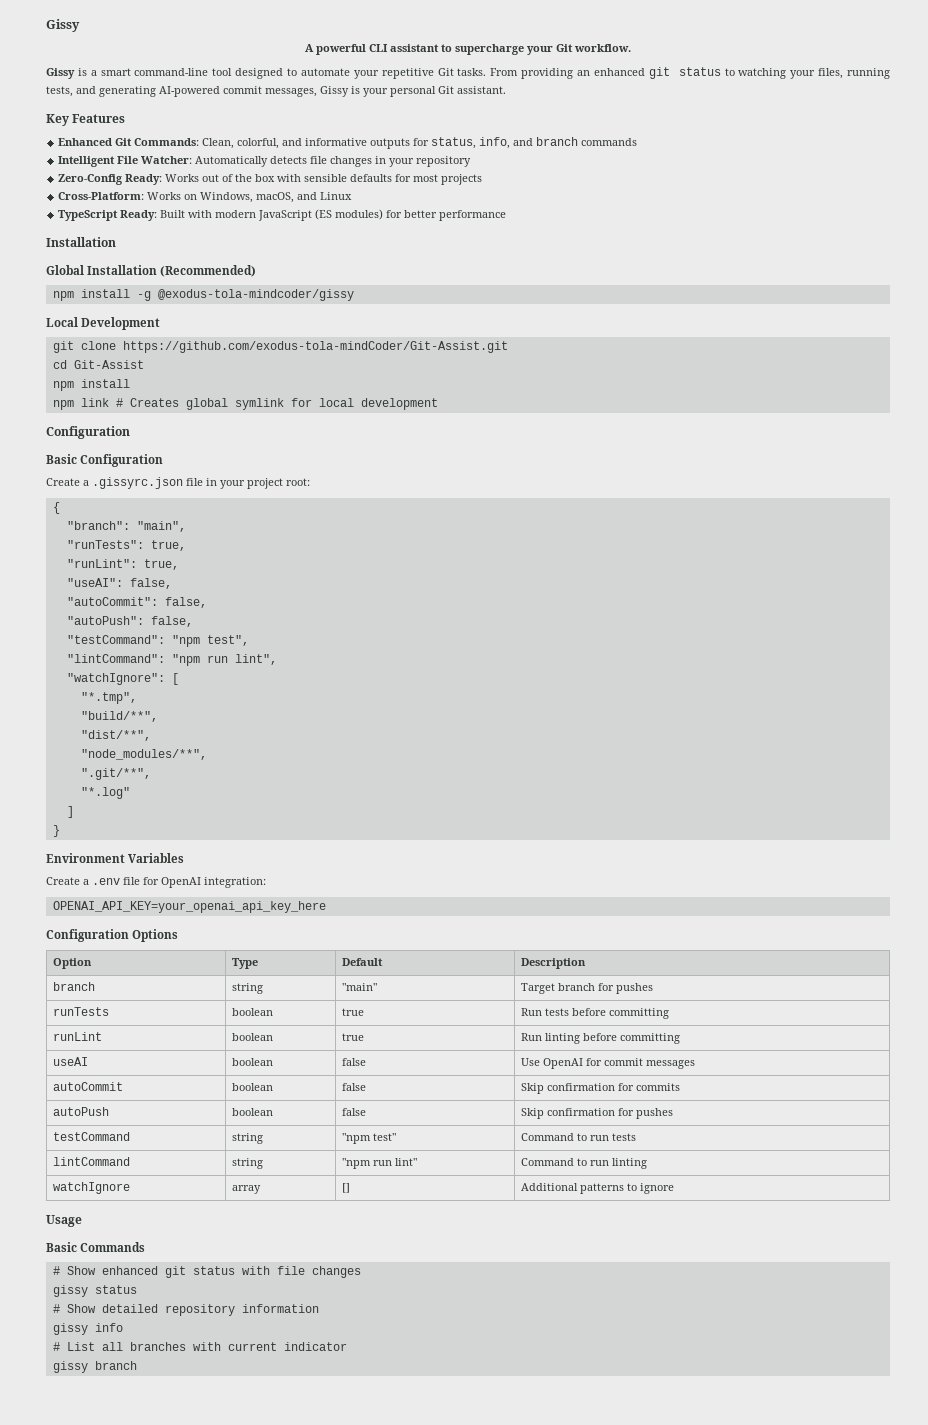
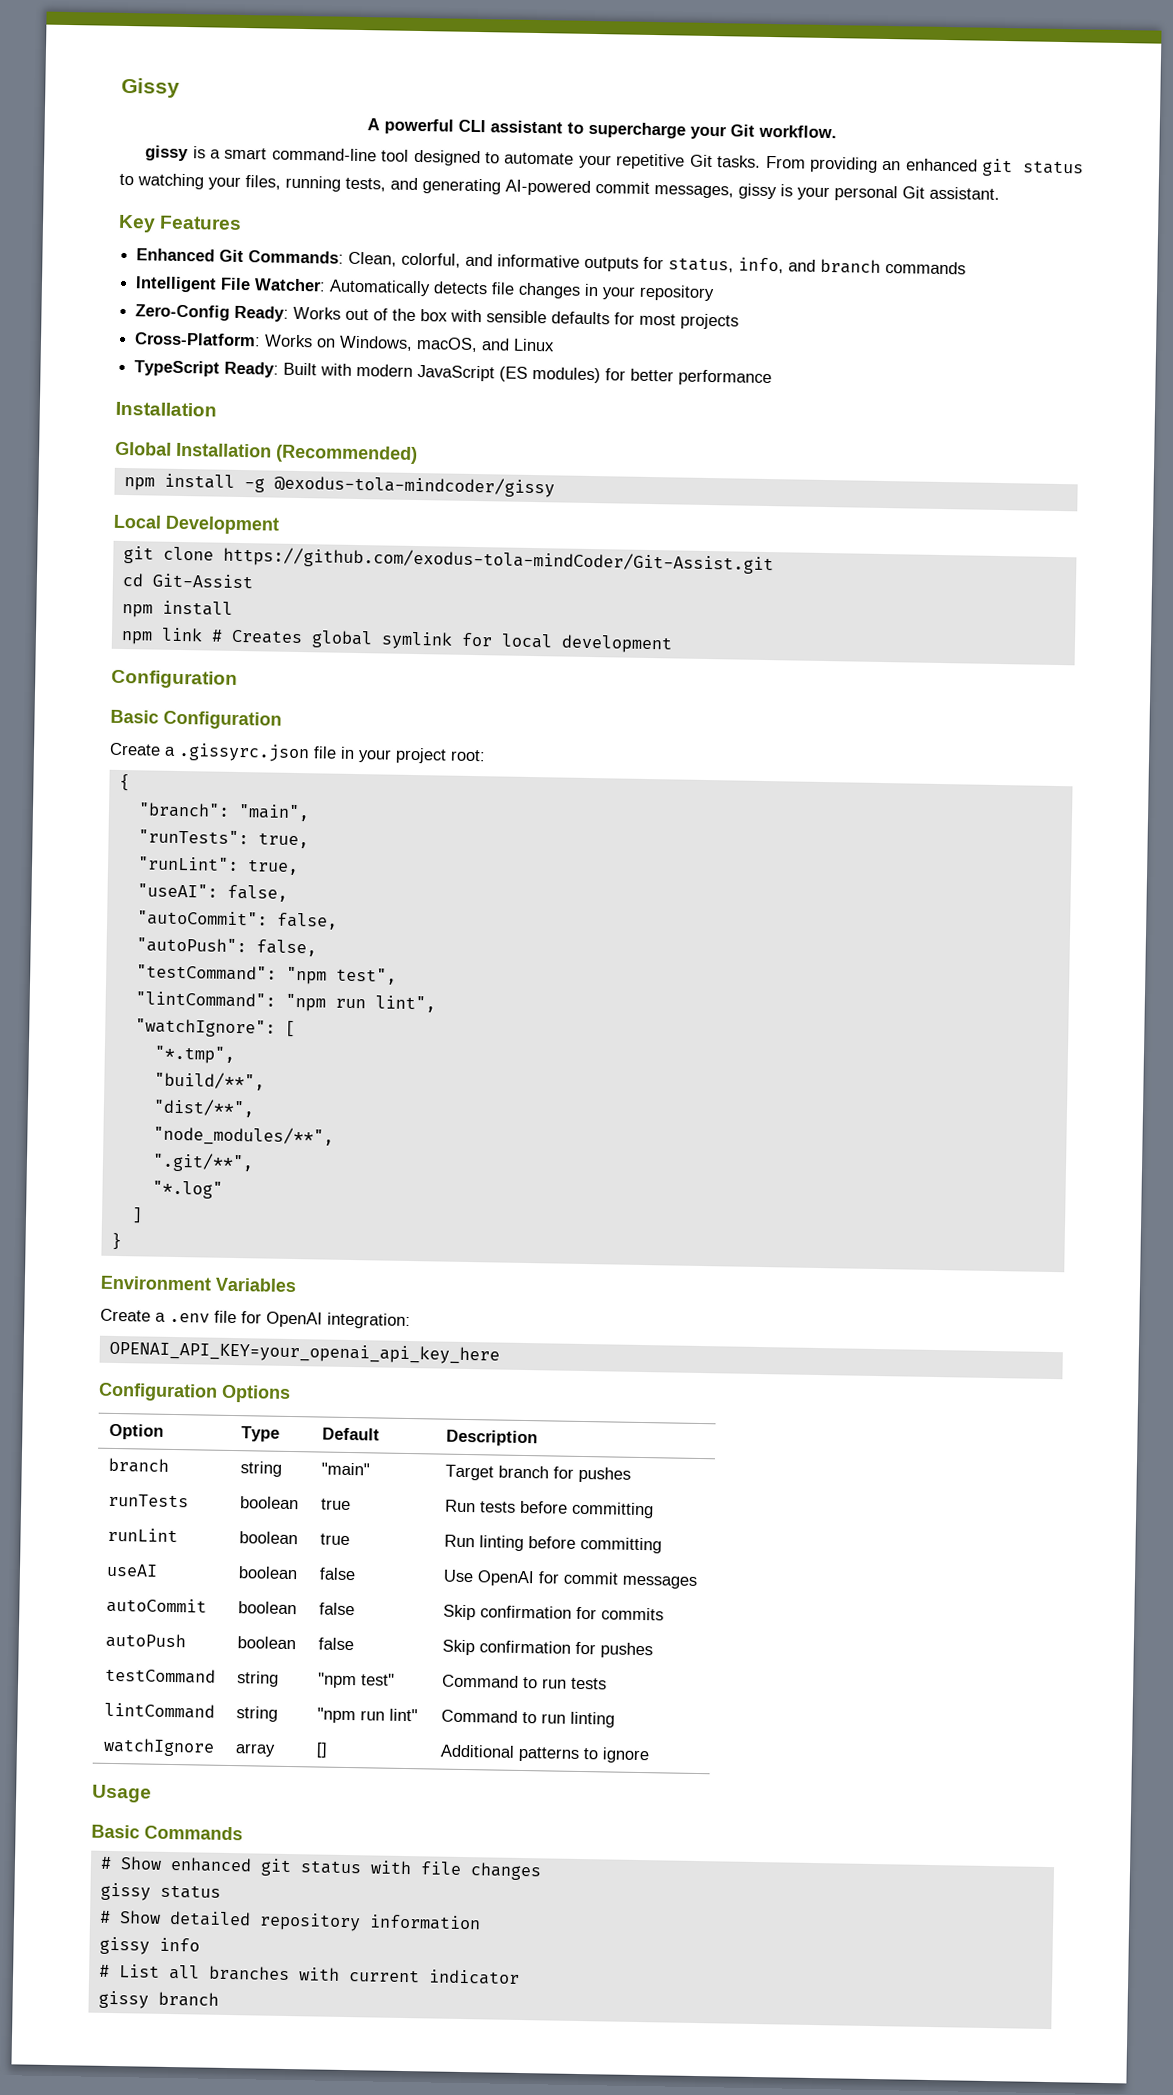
[46,68,75,79] Gissy -> [145,145,190,162] gissy
[320,86,349,97] Gissy -> [738,183,777,200] gissy

